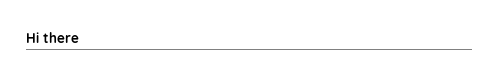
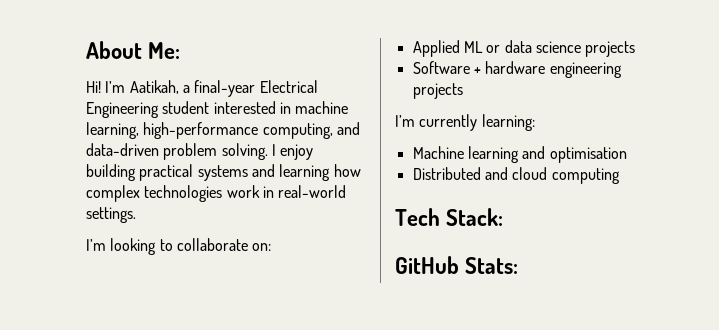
[26,32,79,43] Hi there -> [86,41,181,59] [86,80,318,97] [86,101,349,118] [86,122,360,139] [86,143,314,160] [86,164,361,181] [86,185,347,202] [86,207,136,223] [86,238,272,255] [412,40,636,57] [412,61,622,78] [412,83,463,99] [395,114,535,131] [412,146,627,163] [412,167,620,184] [395,208,504,226] [395,256,519,274] About Me: // Hi! I’m Aatikah, a final-year Electrical Engineering student interested in machine learning, high-performance computing, and data-driven problem solving. I enjoy building practical systems and learning how complex technologies work in real-world settings. // I’m looking to collaborate on: // Applied ML or data science projects // Software + hardware engineering projects // I’m currently learning: // Machine learning and optimisation // Distributed and cloud computing // Tech Stack: // GitHub Stats:

